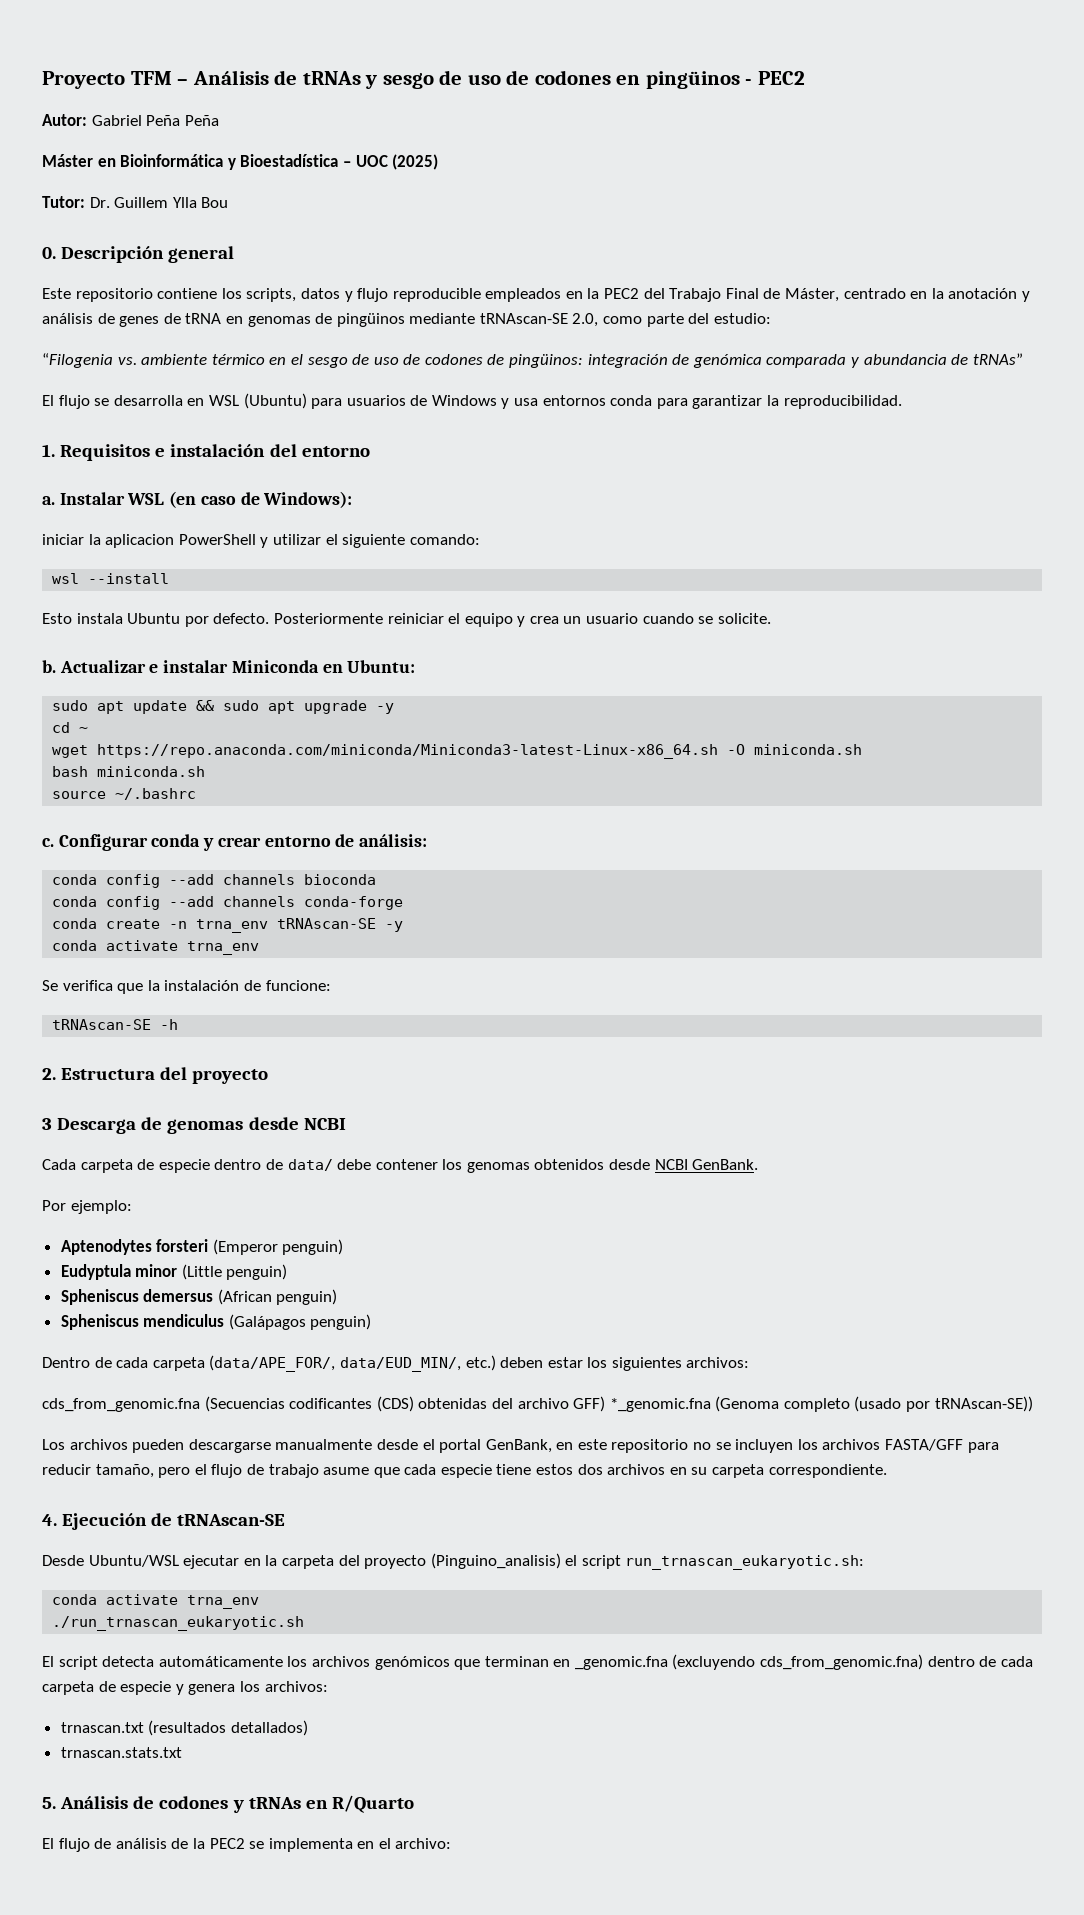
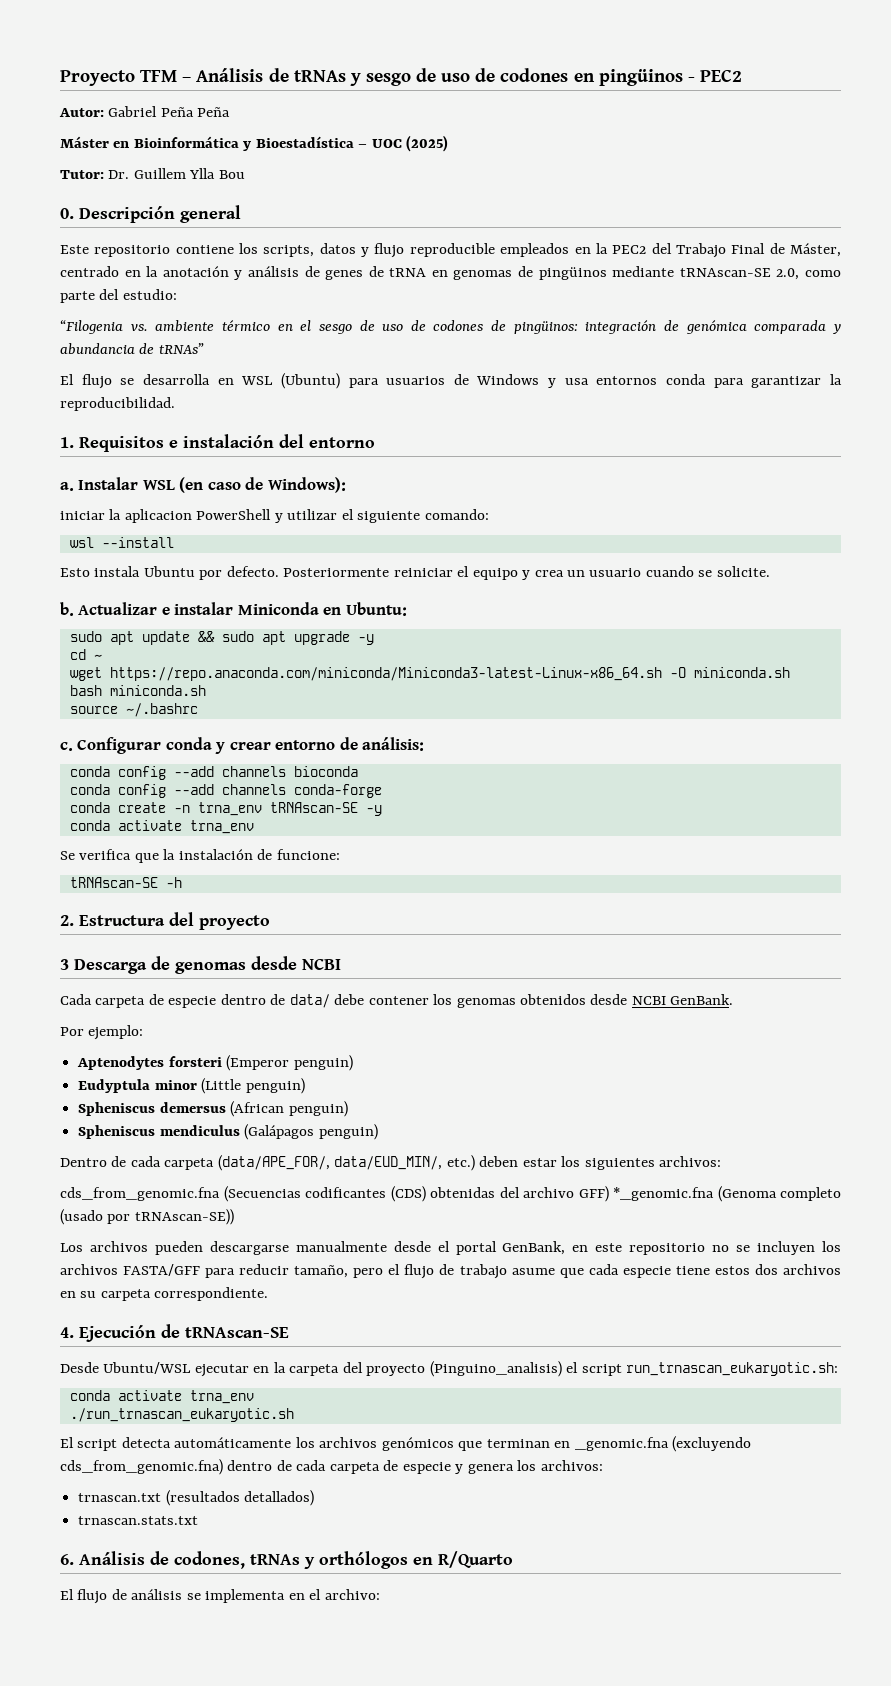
[42,1796,301,1813] 5. Análisis de codones y tRNAs -> [60,1551,408,1569] 6. Análisis de codones, tRNAs y orthólogos
[171,1838,245,1849] de la PEC2 -> (183, 1594) none

